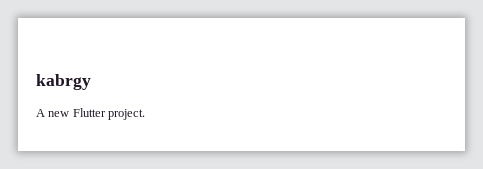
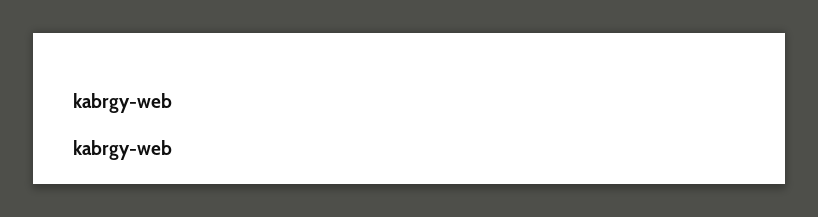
[36,74,91,90] [36,108,146,120] kabrgy // A new Flutter project. -> [73,93,172,113] [73,140,172,160] kabrgy-web // kabrgy-web

